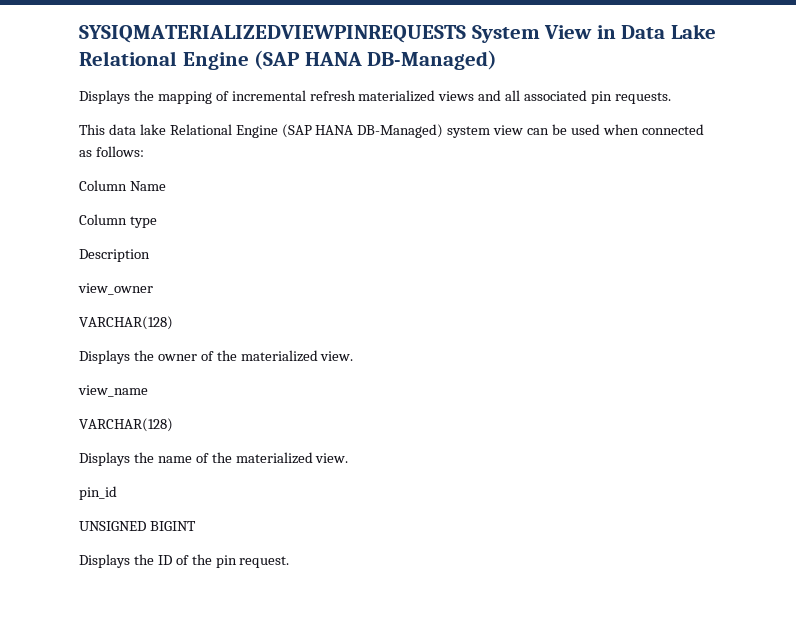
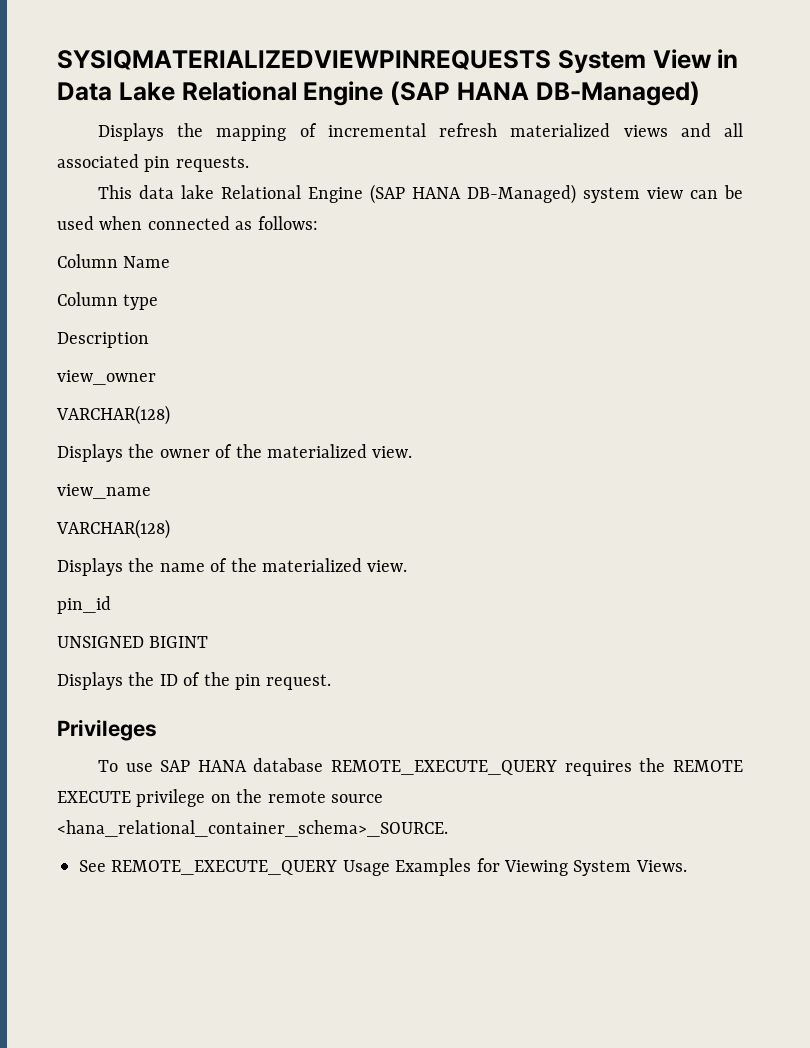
(290, 562) none -> [57,719,157,741] [97,758,743,776] [57,789,383,807] [57,820,448,837] [79,858,687,876] // Privileges // To use SAP HANA database REMOTE_EXECUTE_QUERY requires the REMOTE EXECUTE privilege on the remote source <hana_relational_container_schema>_SOURCE. // See REMOTE_EXECUTE_QUERY Usage Examples for Viewing System Views.

